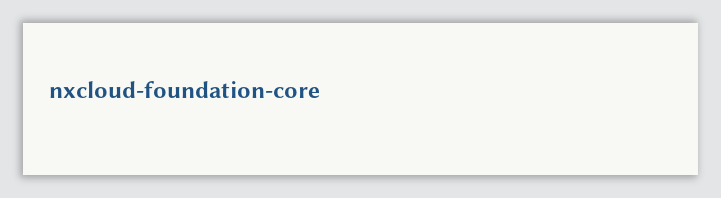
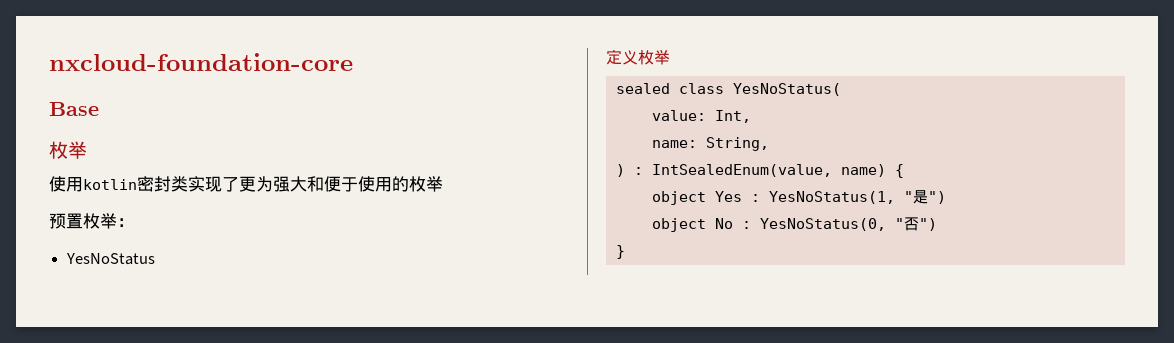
(320, 89) none -> [49,102,99,116] [49,141,87,159] [49,176,443,192] [49,213,134,229] [66,253,156,265] [606,49,670,65] [615,83,841,96] [651,110,751,123] [651,137,769,151] [615,164,904,178] [651,190,946,205] [651,217,937,232] [615,245,625,259] // Base // 枚举 // 使用kotlin密封类实现了更为强大和便于使用的枚举 // 预置枚举： // YesNoStatus // 定义枚举 // sealed class YesNoStatus( // value: Int, // name: String, // ) : IntSealedEnum(value, name) { // object Yes : YesNoStatus(1, "是") // object No : YesNoStatus(0, "否") // }

